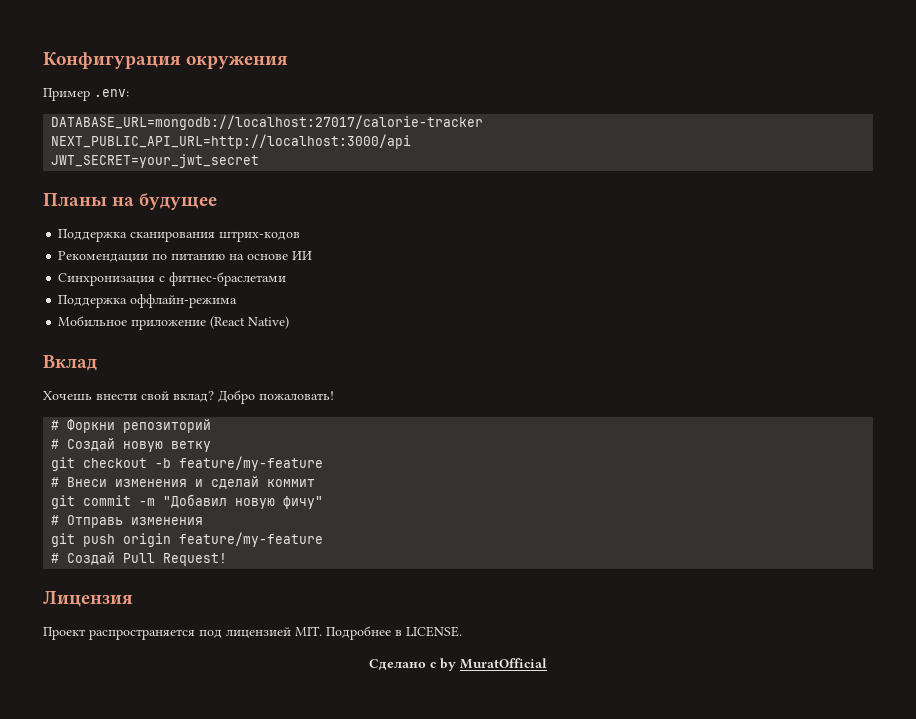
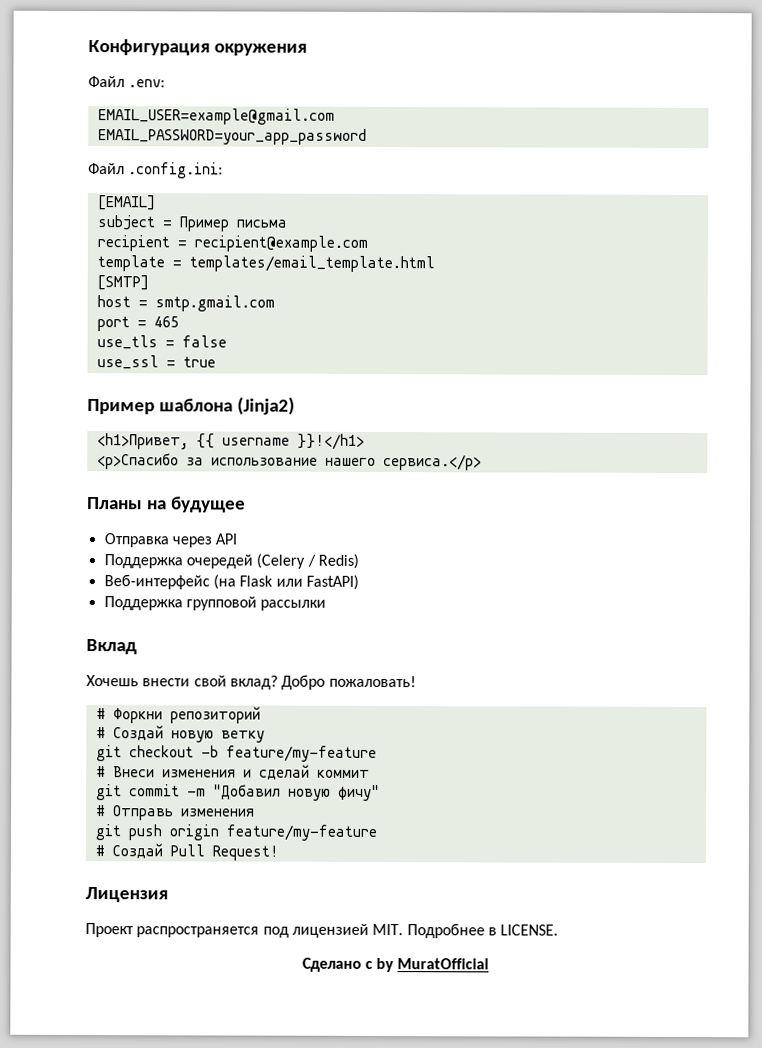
[43,88,90,101] Пример -> [88,76,125,88] Файл
[51,115,484,130] [51,134,412,149] [51,154,260,168] [43,193,218,210] [58,229,301,242] [58,251,313,262] [58,272,287,286] [58,294,238,308] [58,316,290,330] DATABASE_URL=mongodb://localhost:27017/calorie-tracker // NEXT_PUBLIC_API_URL=http://localhost:3000/api // JWT_SECRET=your_jwt_secret // Планы на будущее // Поддержка сканирования штрих-кодов // Рекомендации по питанию на основе ИИ // Синхронизация с фитнес-браслетами // Поддержка оффлайн-режима // Мобильное приложение (React Native) -> [97,108,335,125] [97,128,367,145] [88,162,224,179] [97,195,156,211] [96,215,288,232] [96,235,368,252] [96,255,435,273] [96,275,149,291] [96,295,275,312] [96,316,179,332] [96,335,227,350] [96,355,216,370] [87,396,295,415] [96,433,365,450] [96,453,482,471] [87,496,246,513] [103,533,238,548] [103,553,359,569] [103,574,359,590] [103,596,327,611] EMAIL_USER=example@gmail.com // EMAIL_PASSWORD=your_app_password // Файл .config.ini: // [EMAIL] // subject = Пример письма // recipient = recipient@example.com // template = templates/email_template.html // [SMTP] // host = smtp.gmail.com // port = 465 // use_tls = false // use_ssl = true // Пример шаблона (Jinja2) // <h1>Привет, {{ username }}!</h1> // <p>Спасибо за использование нашего сервиса.</p> // Планы на будущее // Отправка через API // Поддержка очередей (Celery / Redis) // Веб-интерфейс (на Flask или FastAPI) // Поддержка групповой рассылки

